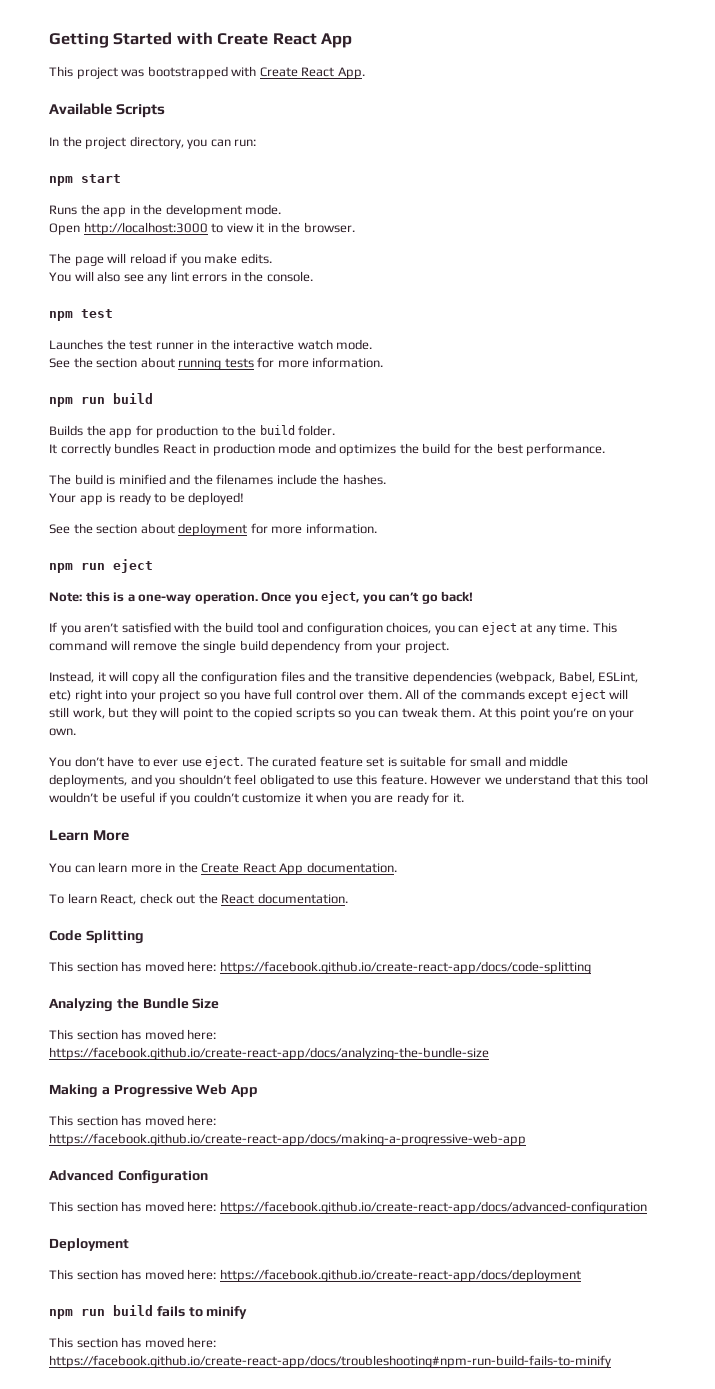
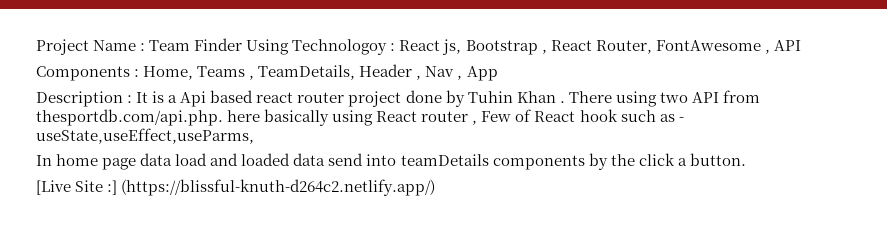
[49,32,353,48] [49,66,365,79] [49,103,166,118] [49,136,257,149] [49,174,121,186] [49,204,282,217] [49,222,355,235] [49,253,272,266] [49,271,313,284] [49,309,113,321] [49,339,373,350] [49,357,384,370] [49,393,153,407] [49,425,336,438] [49,443,606,456] [49,474,386,485] [49,492,245,505] [49,523,377,536] [49,559,153,573] [49,591,474,604] [49,622,617,635] [49,640,449,653] [49,671,639,684] [49,689,629,702] [49,707,635,720] [49,728,76,736] [49,756,569,769] [49,774,648,787] [49,792,464,805] [49,830,130,841] [49,862,397,875] [49,893,348,905] [49,930,144,944] [49,961,591,974] [49,998,220,1012] [49,1029,217,1040] [49,1047,489,1060] [49,1084,259,1098] [49,1115,217,1126] [49,1133,526,1146] [49,1170,208,1184] [49,1201,647,1214] [49,1238,129,1251] [49,1269,581,1282] [49,1305,248,1319] [49,1337,217,1348] [49,1355,611,1368] Getting Started with Create React App // This project was bootstrapped with Create React App. // Available Scripts // In the project directory, you can run: // npm start // Runs the app in the development mode. // Open http://localhost:3000 to view it in the browser. // The page will reload if you make edits. // You will also see any lint errors in the console. // npm test // Launches the test runner in the interactive watch mode. // See the section about running tests for more information. // npm run build // Builds the app for production to the build folder. // It correctly bundles React in production mode and optimizes the build for the best performance. // The build is minified and the filenames include the hashes. // Your app is ready to be deployed! // See the section about deployment for more information. // npm run eject // Note: this is a one-way operation. Once you eject, you can’t go back! // If you aren’t satisfied with the build tool and configuration choices, you can eject at any time. This command will remove the single build dependency from your project. // Instead, it will copy all the configuration files and the transitive dependencies (webpack, Babel, ESLint, etc) right into your project so you have full control over them. All of the commands except eject will still work, but they will point to the copied scripts so you can tweak them. At this point you’re on your own. // You don’t have to ever use eject. The curated feature set is suitable for small and middle deployments, and you shouldn’t feel obligated to use this feature. However we understand that this tool wouldn’t be useful if you couldn’t customize it when you are ready for it. // Learn More // You can learn more in the Create React App documentation. // To learn React, check out the React documentation. // Code Splitting // This section has moved here: https://facebook.github.io/create-react-app/docs/code-splitting // Analyzing the Bundle Size // This section has moved here: https://facebook.github.io/create-react-app/docs/analyzing-the-bundle-size // Making a Progressive Web App // This section has moved here: https://facebook.github.io/create-react-app/docs/making-a-progressive-web-app // Advanced Configuration // This section has moved here: https://facebook.github.io/create-react-app/docs/advanced-configuration // Deployment // This section has moved here: https://facebook.github.io/create-react-app/docs/deployment // npm run build fails to minify // This section has moved here: https://facebook.github.io/create-react-app/docs/troubleshooting#npm-run-build-fails-to-minify -> [36,38,801,55] [36,64,498,81] [36,90,760,107] [36,109,684,126] [36,128,254,144] [36,153,746,170] [36,179,436,196] Project Name : Team Finder Using Technologoy : React js, Bootstrap , React Router, FontAwesome , API // Components : Home, Teams , TeamDetails, Header , Nav , App // Description : It is a Api based react router project done by Tuhin Khan . There using two API from thesportdb.com/api.php. here basically using React router , Few of React hook such as - useState,useEffect,useParms, // In home page data load and loaded data send into teamDetails components by the click a button. // [Live Site :] (https://blissful-knuth-d264c2.netlify.app/)

